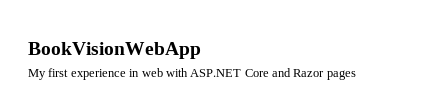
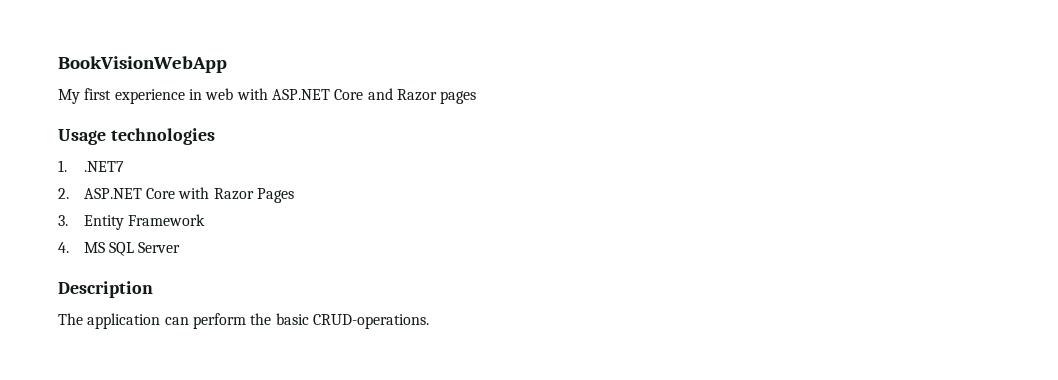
(356, 75) none -> [58,128,215,145] [58,160,124,172] [58,187,294,203] [58,214,205,230] [58,242,181,256] [58,281,153,298] [58,313,429,329] // Usage technologies // 1. .NET7 // 2. ASP.NET Core with Razor Pages // 3. Entity Framework // 4. MS SQL Server // Description // The application can perform the basic CRUD-operations.

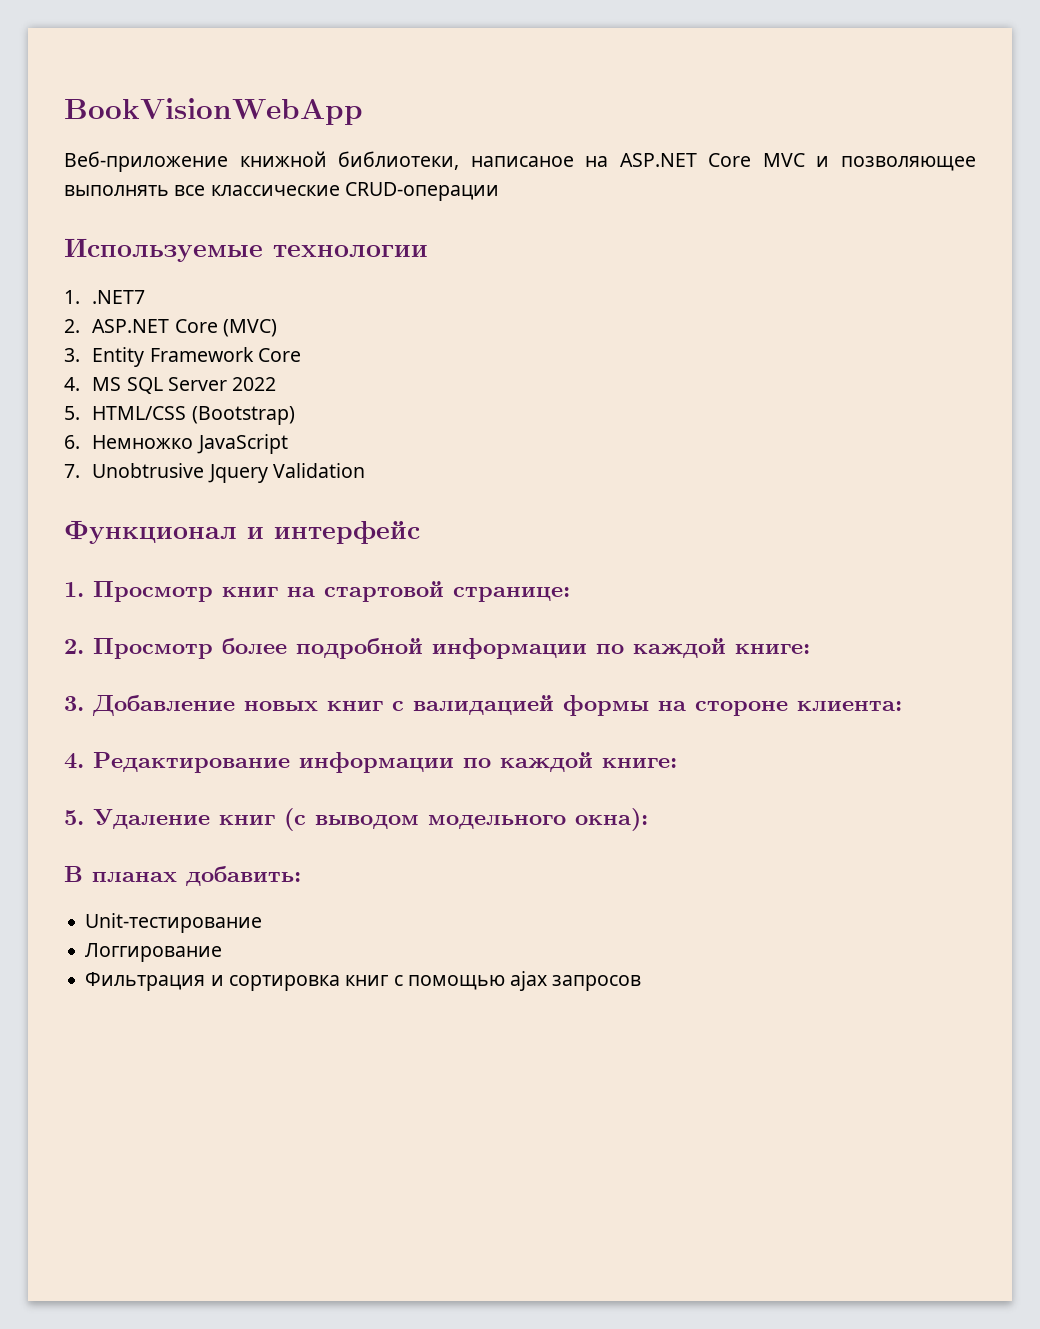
[58,88,477,104] [58,128,215,145] My first experience in web with ASP.NET Core and Razor pages // Usage technologies -> [64,151,976,172] [64,182,499,201] [64,238,428,262] Веб-приложение книжной библиотеки, написаное на ASP.NET Core MVC и позволяющее выполнять все классические CRUD-операции // Используемые технологии
[178,187,294,203] with Razor Pages -> [222,319,277,337] (MVC)
(205, 220) none -> [257,348,301,362] Core
[58,281,153,298] [58,313,429,329] // Description // The application can perform the basic CRUD-operations. -> [232,377,277,391] [64,406,295,425] [64,434,288,454] [64,463,365,483] [64,520,420,544] [64,581,570,602] [64,638,810,659] [64,695,902,716] [64,752,677,773] [64,808,648,831] [64,866,301,886] [85,913,263,933] [85,943,223,962] [85,971,642,991] 2022 // 5. HTML/CSS (Bootstrap) // 6. Немножко JavaScript // 7. Unobtrusive Jquery Validation // Функционал и интерфейс // 1. Просмотр книг на стартовой странице: // 2. Просмотр более подробной информации по каждой книге: // 3. Добавление новых книг с валидацией формы на стороне клиента: // 4. Редактирование информации по каждой книге: // 5. Удаление книг (с выводом модельного окна): // В планах добавить: // Unit-тестирование // Логгирование // Фильтрация и сортировка книг с помощью ajax запросов

